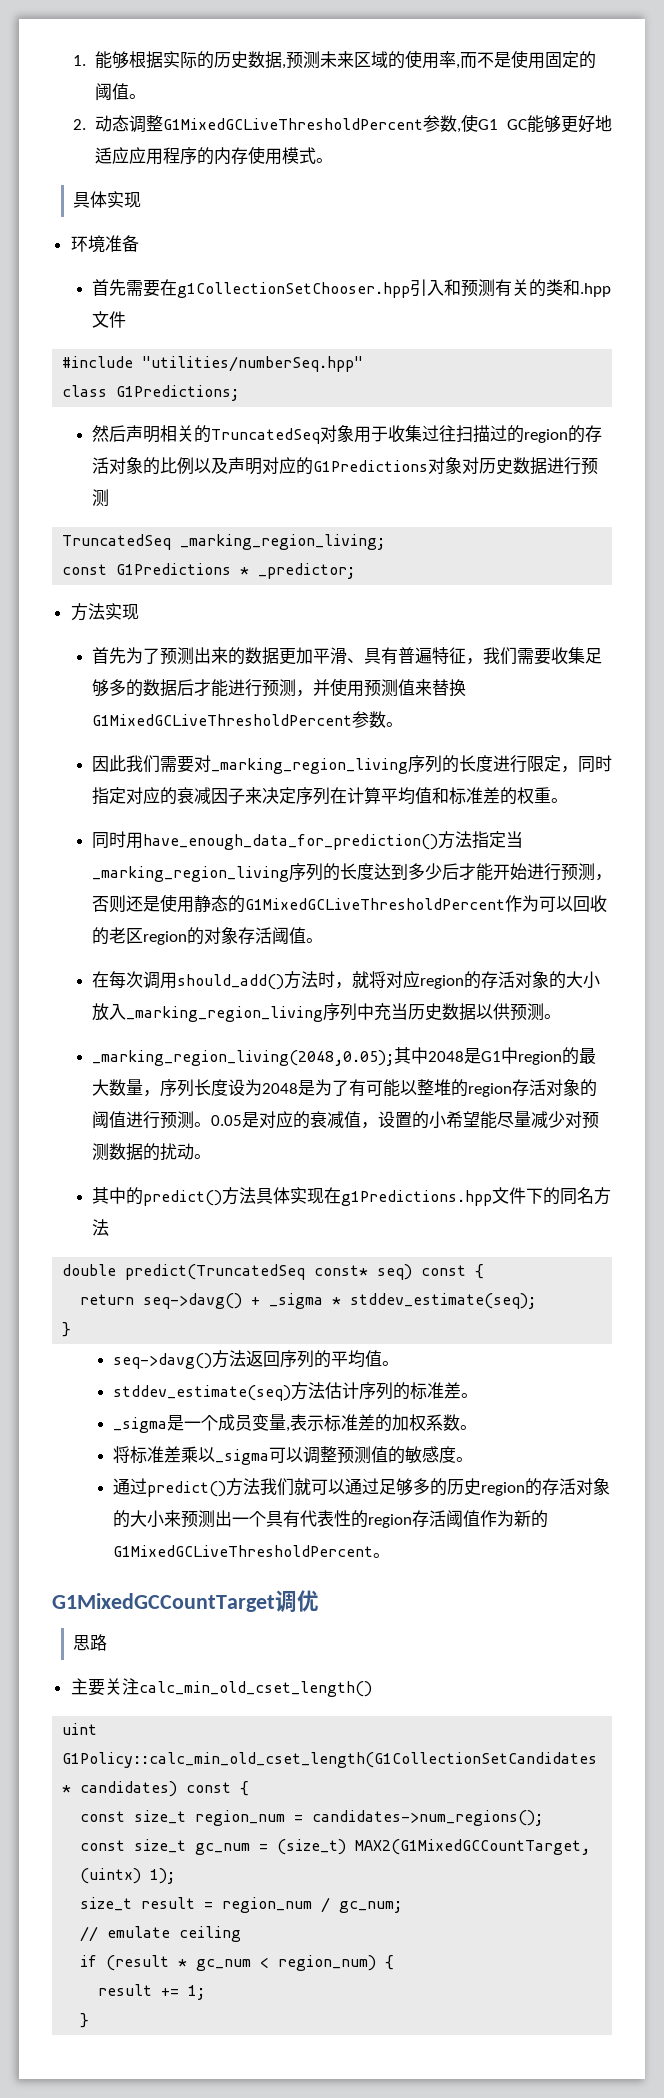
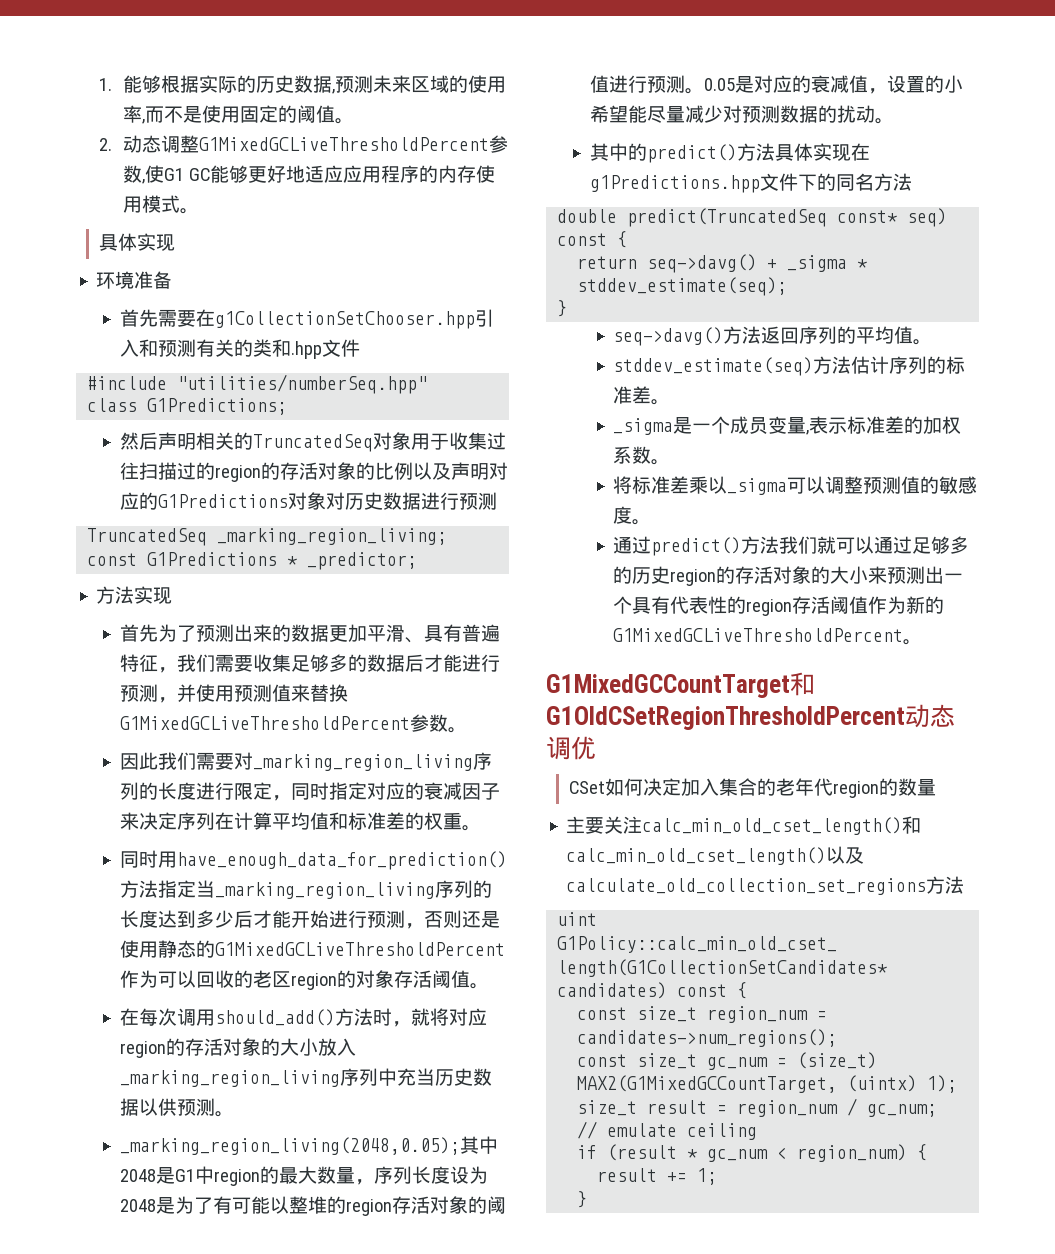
(275, 1602) none -> [790,672,815,696] [546,704,955,730] 和G1OldCSetRegionThresholdPercent动态
[73,1634,108,1651] 思路 -> [569,778,937,798] CSet如何决定加入集合的老年代region的数量
(372, 1689) none -> [902,816,922,834] [566,846,865,865] [566,876,965,895] 和calc_min_old_cset_length()以及calculate_old_collection_set_regions方法

